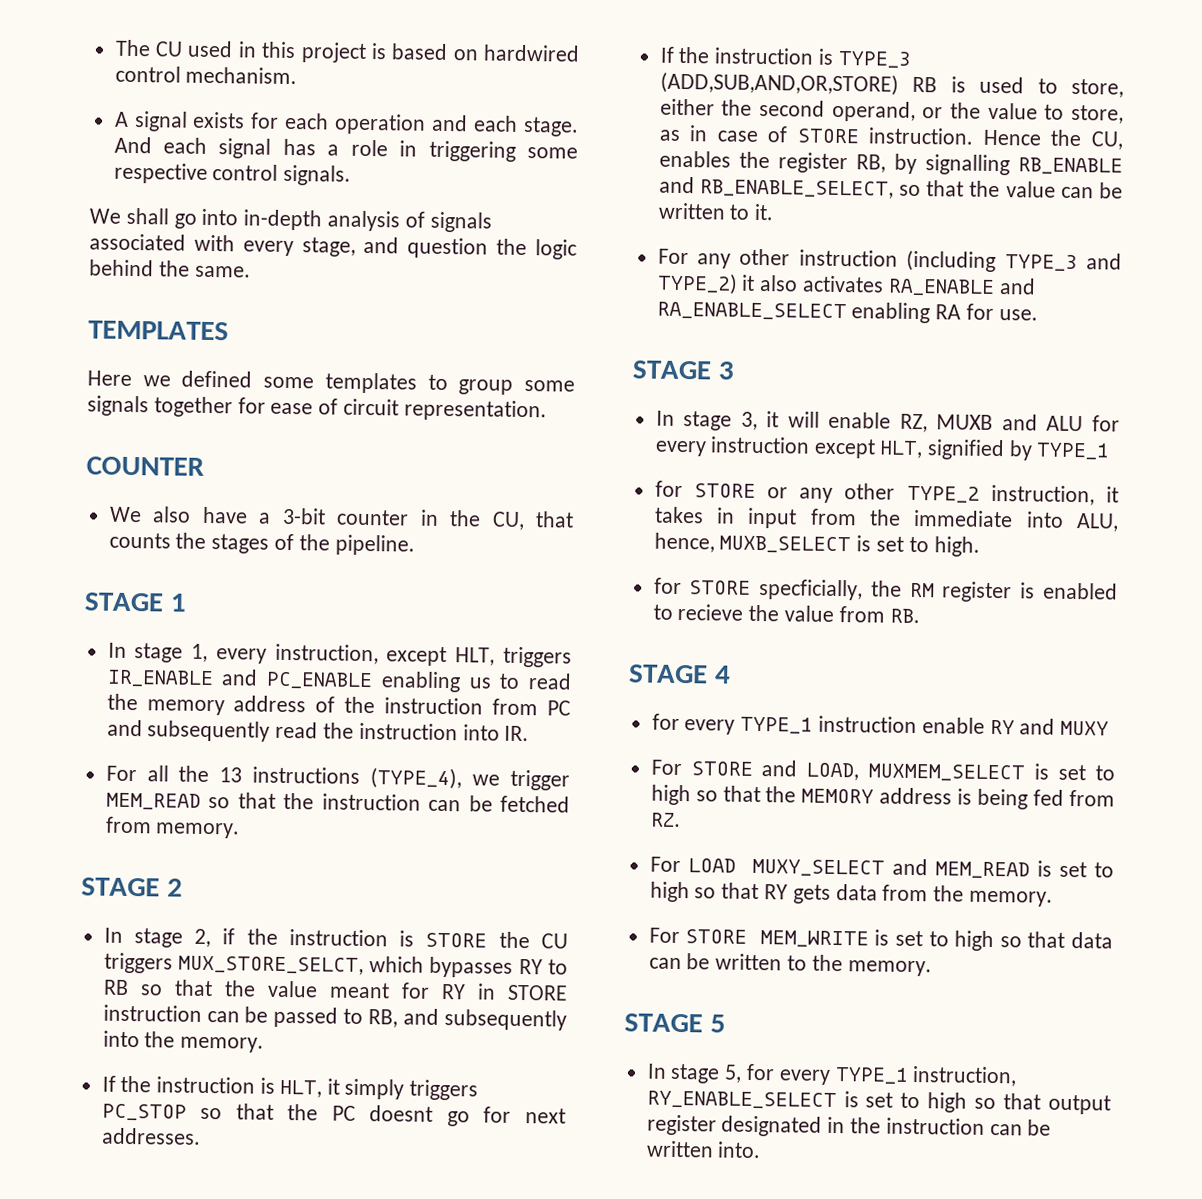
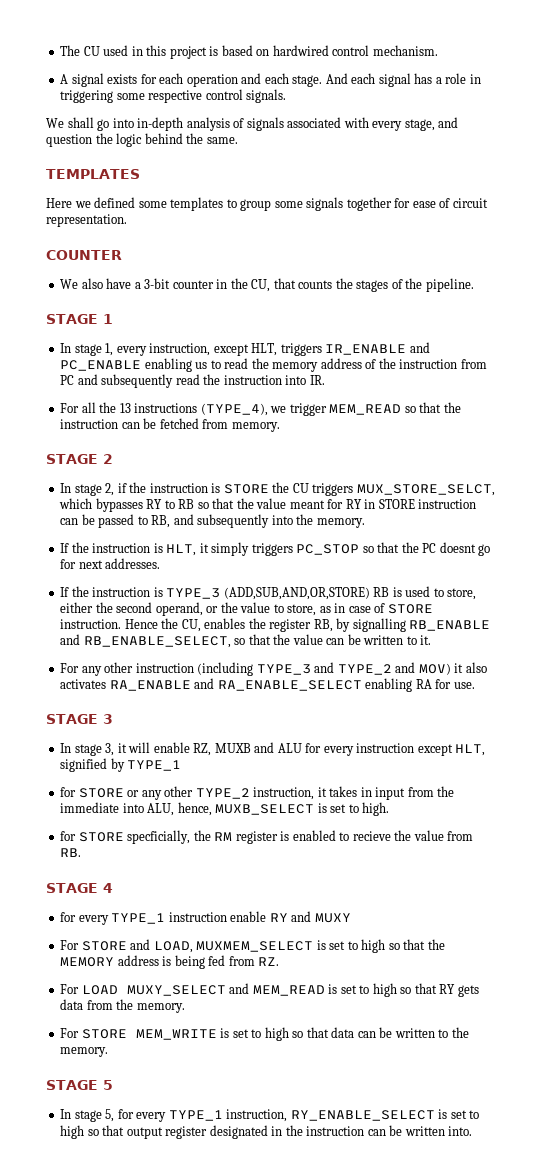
[656,272,738,295] TYPE_2) -> [337,662,451,675] TYPE_2 and MOV)

